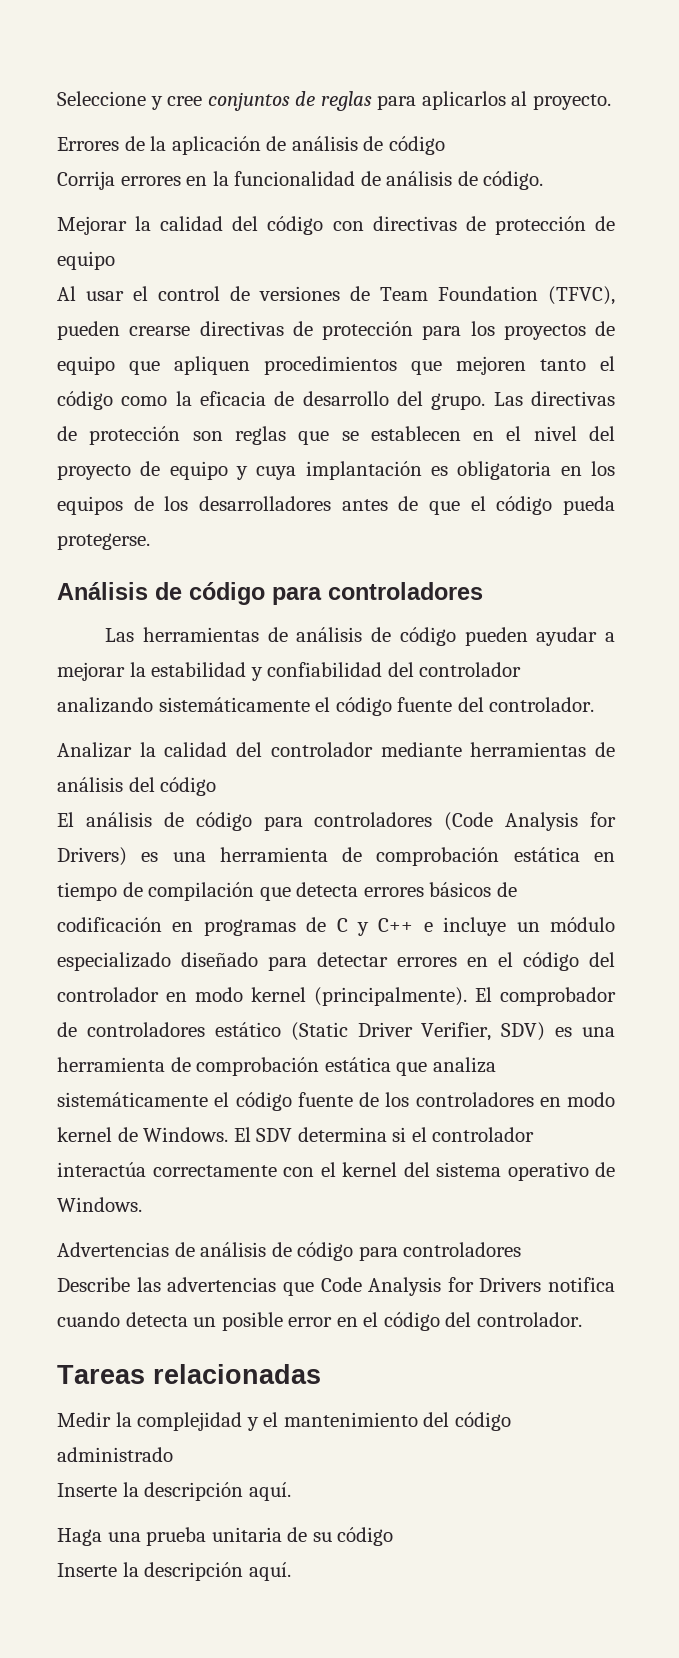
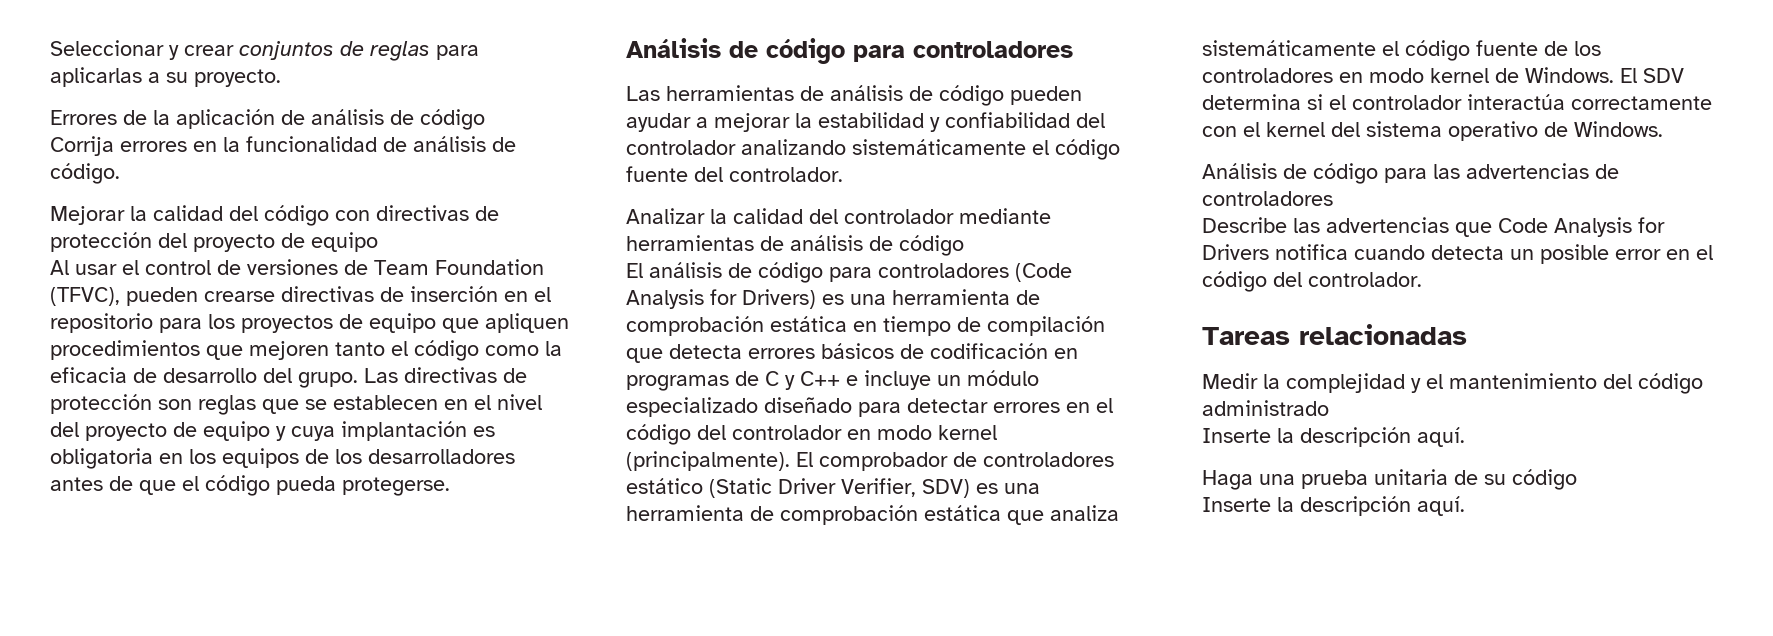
[57,91,203,110] Seleccione y cree -> [50,40,234,60] Seleccionar y crear
[421,91,528,110] aplicarlos al -> [50,67,188,87] aplicarlas a su
(586, 225) none -> [158,233,275,252] del proyecto
[322,321,413,340] protección -> [410,286,551,302] [50,313,153,333] inserción en el repositorio
[128,777,155,792] del -> [869,236,893,251] de
[57,1242,398,1261] Advertencias de análisis de código para -> [1202,163,1619,184] Análisis de código para las advertencias de

